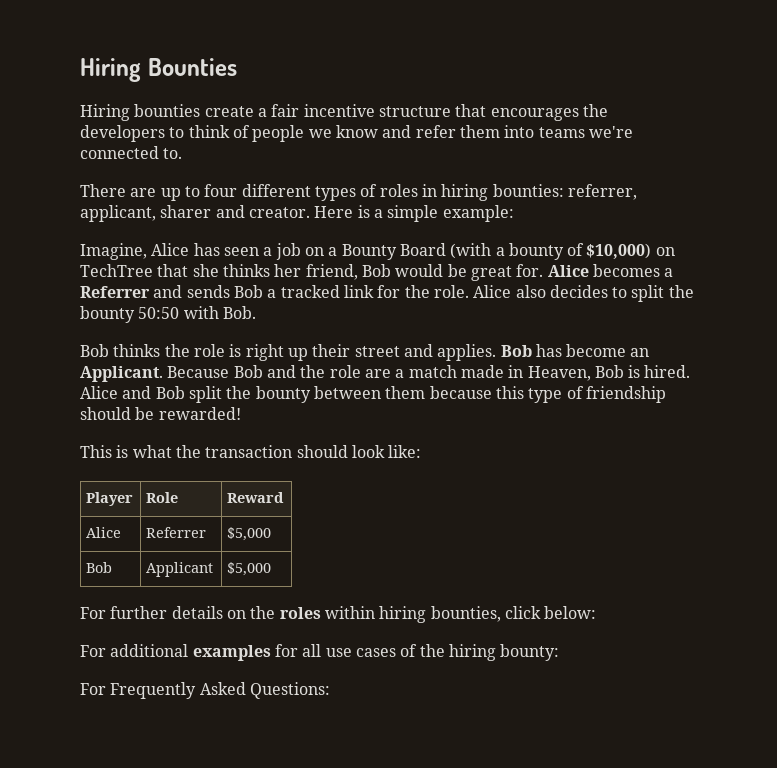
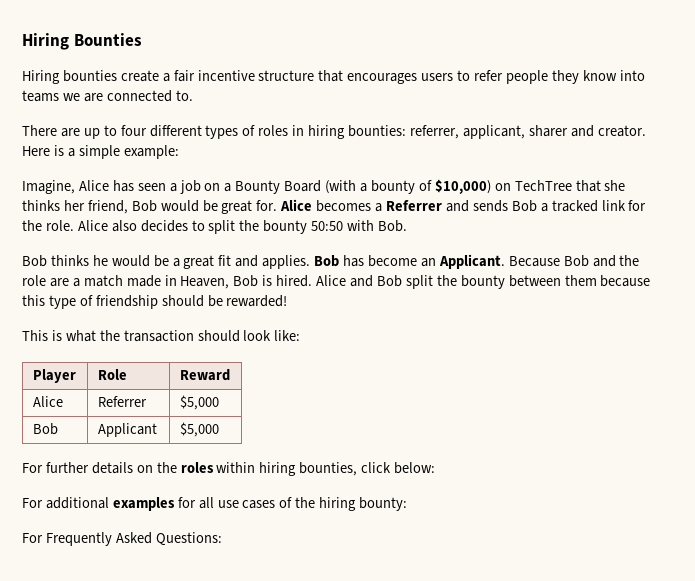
[582,104,608,117] [80,125,633,142] the developers to think of people we know and refer them into teams we're -> [421,70,645,84] [22,90,103,102] users to refer people they know into teams we are
[164,344,400,361] the role is right up their street -> [92,255,232,269] he would be a great fit

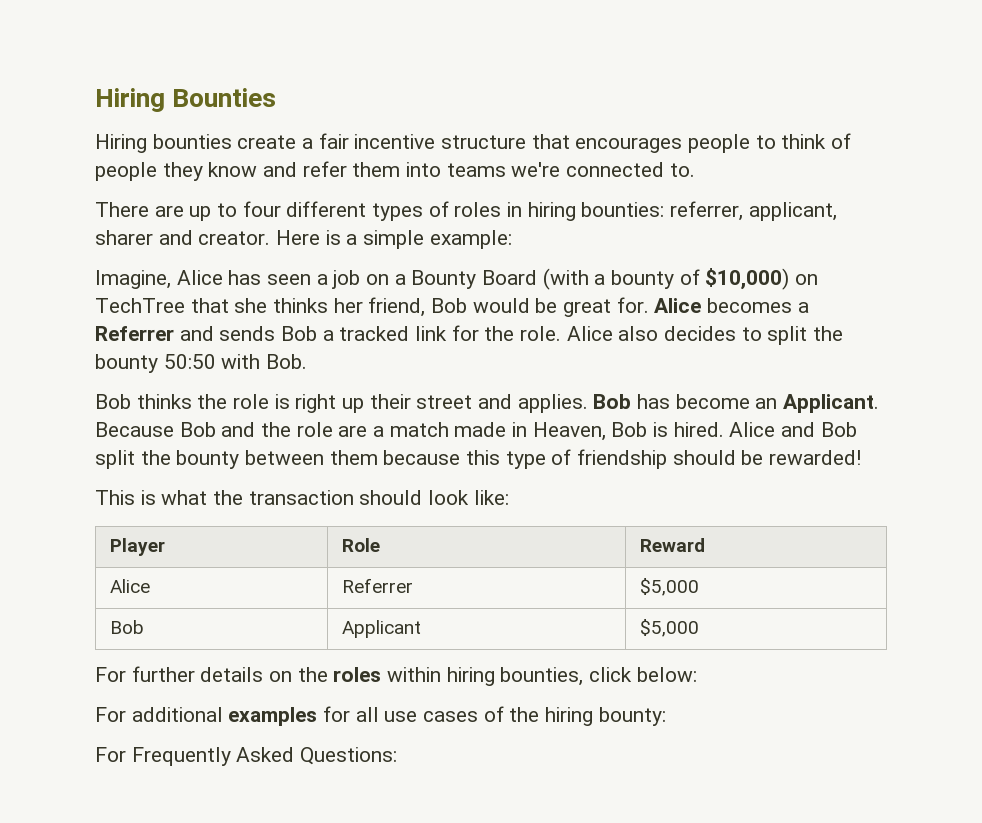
[421,70,645,84] [22,90,103,102] users to refer people they know into teams we are -> [688,133,852,153] [95,161,561,181] people to think of people they know and refer them into teams we're
[92,255,232,269] he would be a great fit -> [197,394,473,413] the role is right up their street

